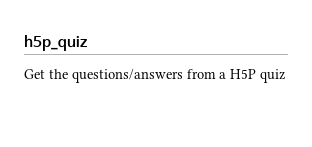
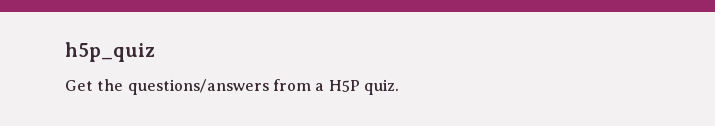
[260,69,285,83] quiz -> [363,79,399,95] quiz.

